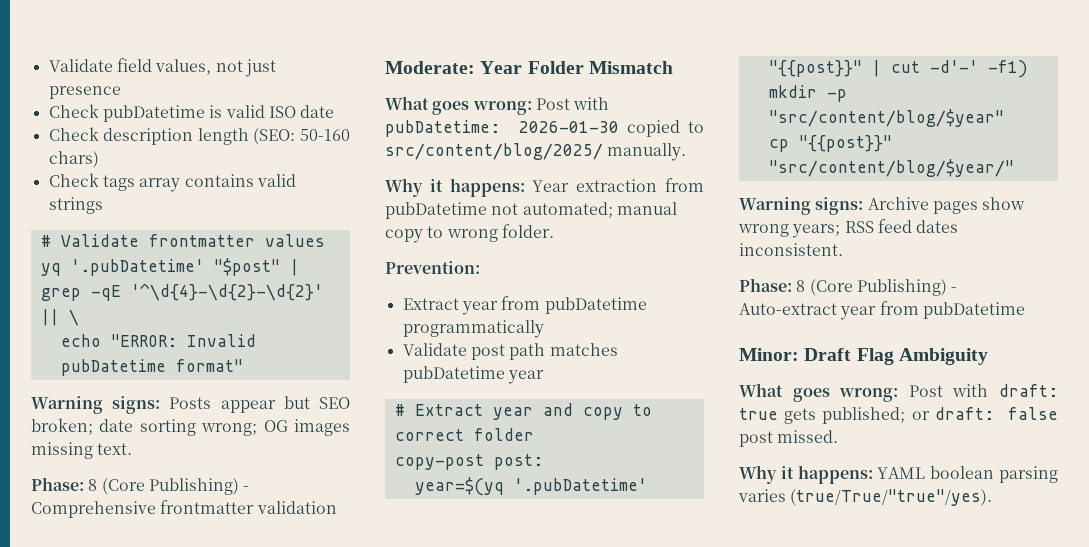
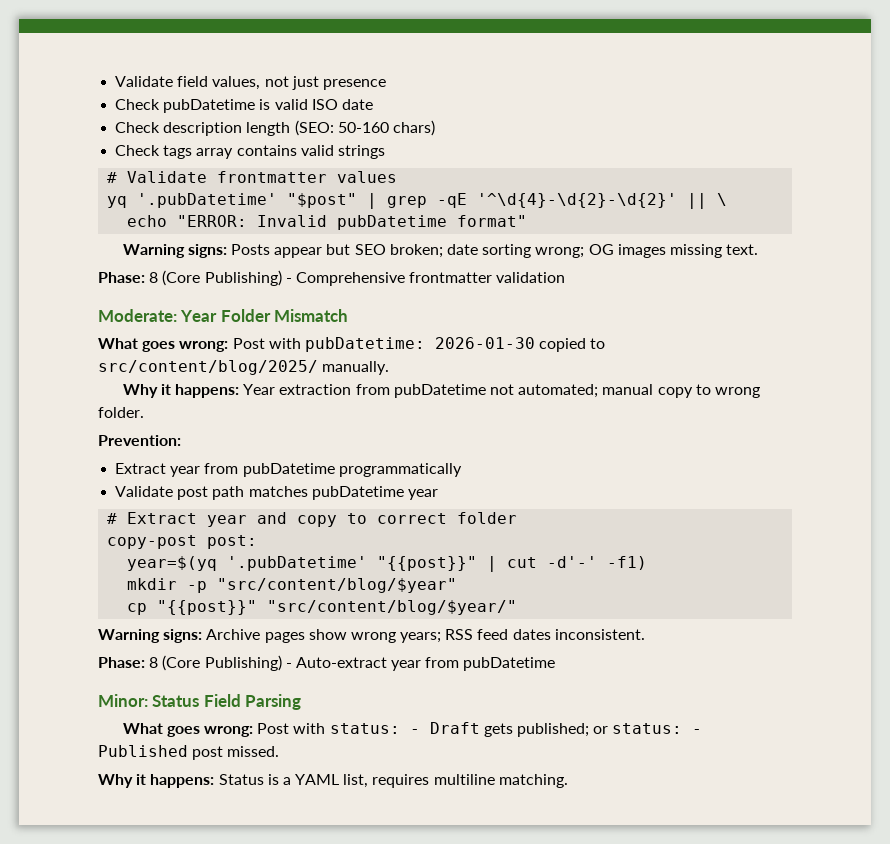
[804,348,988,365] [739,383,1058,402] [739,407,1058,424] Draft Flag Ambiguity // What goes wrong: Post with draft: true gets published; or draft: false -> [152,694,302,710] [122,722,703,737] [98,745,188,757] Status Field Parsing // What goes wrong: Post with status: - Draft gets published; or status: - Published
[877,466,1058,483] [738,489,993,506] YAML boolean parsing varies (true/True/"true"/yes). -> [218,774,568,788] Status is a YAML list, requires multiline matching.

